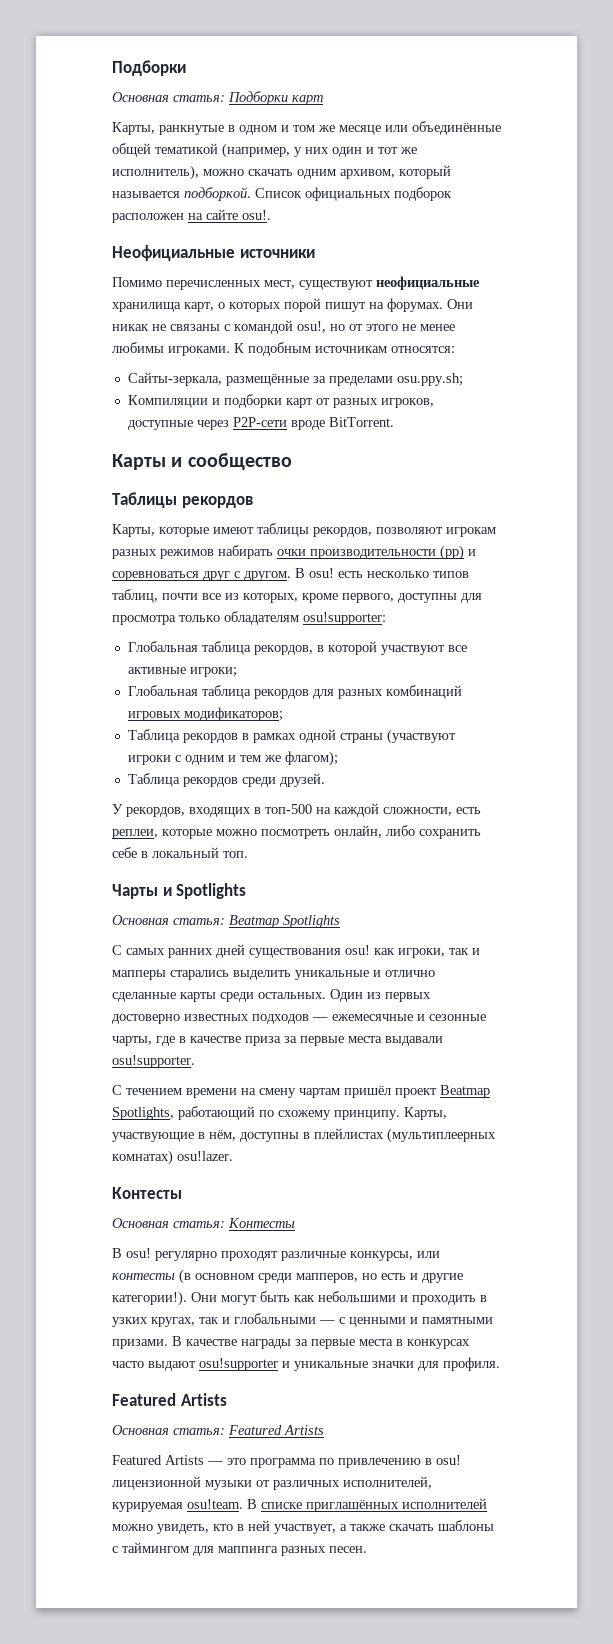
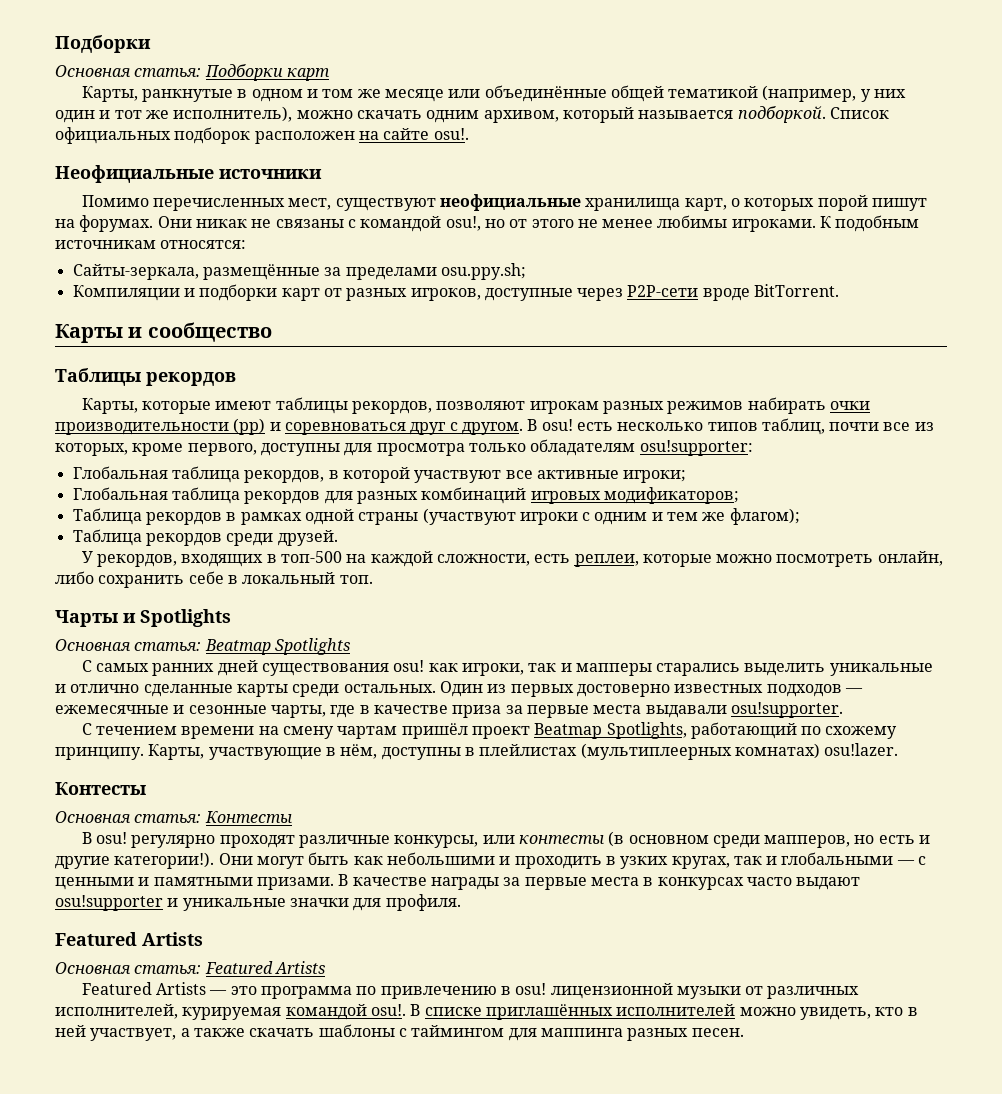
[187,1499,243,1509] osu!team. -> [285,1004,406,1020] командой osu!.

